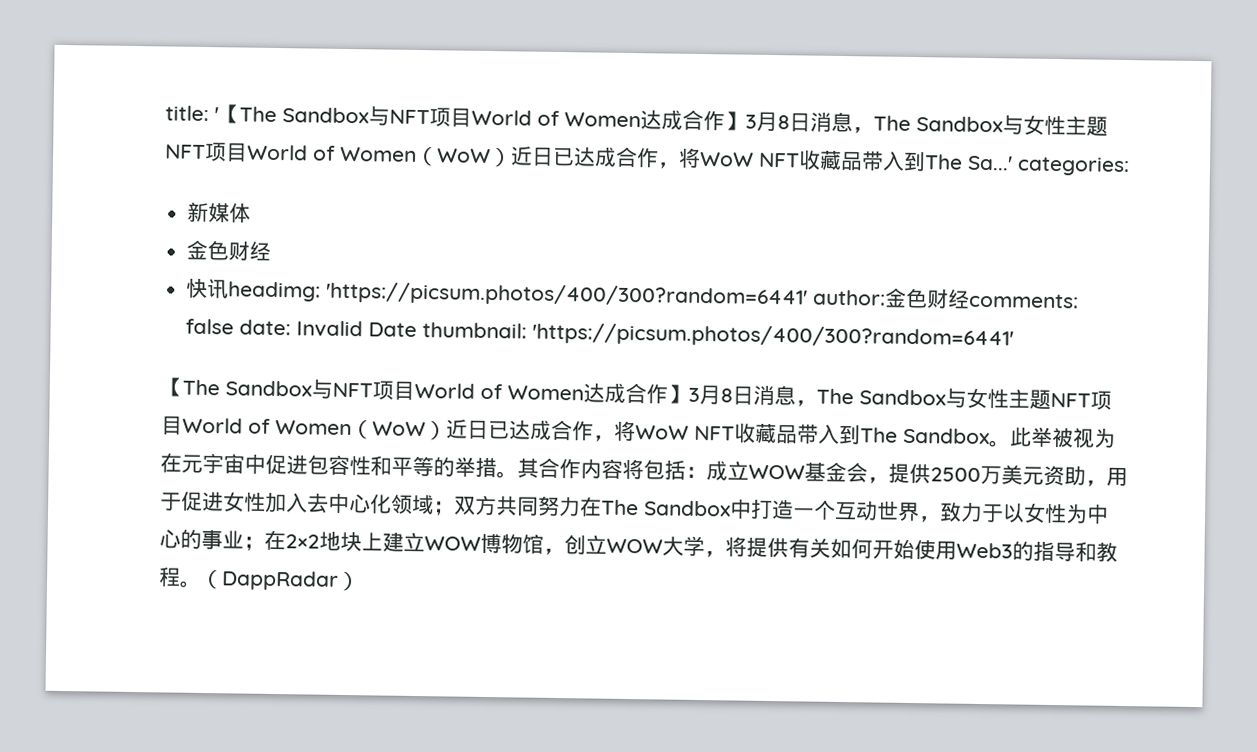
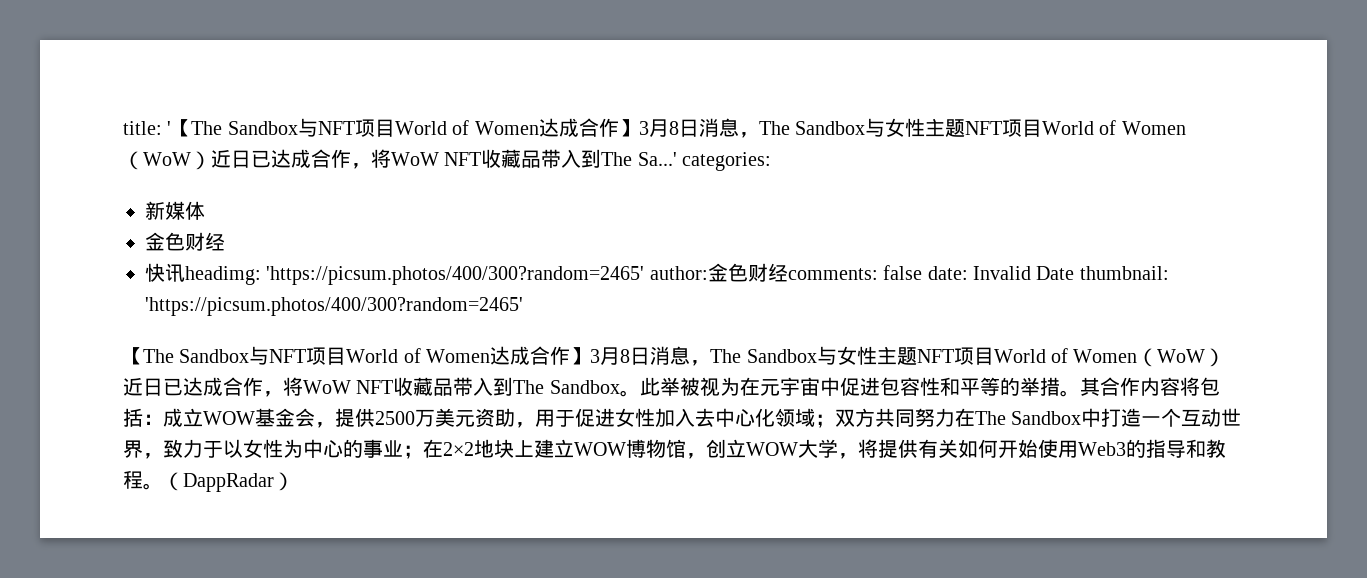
[326,281,809,309] 'https://picsum.photos/400/300?random=6441' -> [266,266,645,285] 'https://picsum.photos/400/300?random=2465'
[532,322,1015,350] 'https://picsum.photos/400/300?random=6441' -> [145,297,523,316] 'https://picsum.photos/400/300?random=2465'

